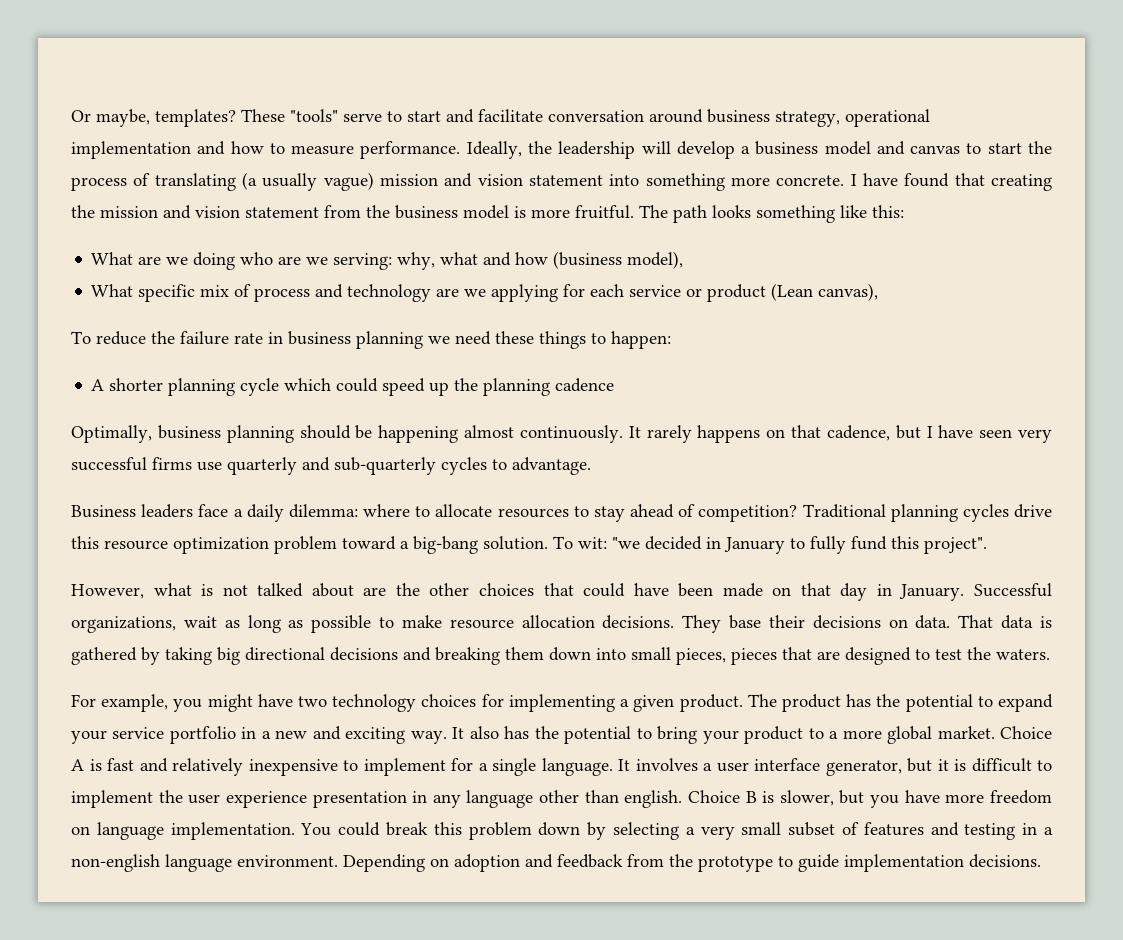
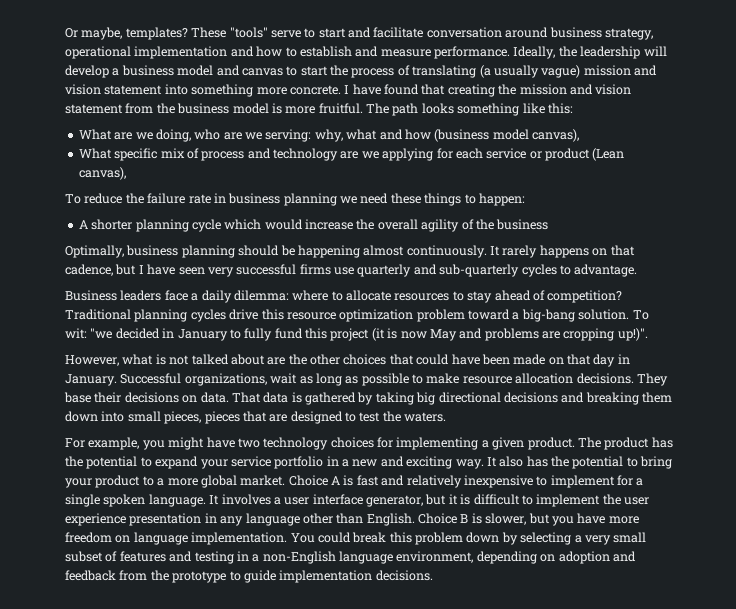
(285, 148) none -> [299,46,379,57] establish and
[193,252,236,270] doing -> [155,129,191,142] doing,
[627,251,684,269] model), -> [492,129,579,142] model canvas),
[336,378,615,396] could speed up the planning cadence -> [264,219,549,232] would increase the overall agility of the business
[924,537,987,554] project". -> [330,328,648,341] project (it is now May and problems are cropping up!)".
(536, 767) none -> [103,494,146,507] spoken
[624,790,683,808] english. -> [366,513,415,526] English.
[71,854,425,872] non-english language environment. Depending -> [262,551,537,564] non-English language environment, depending

